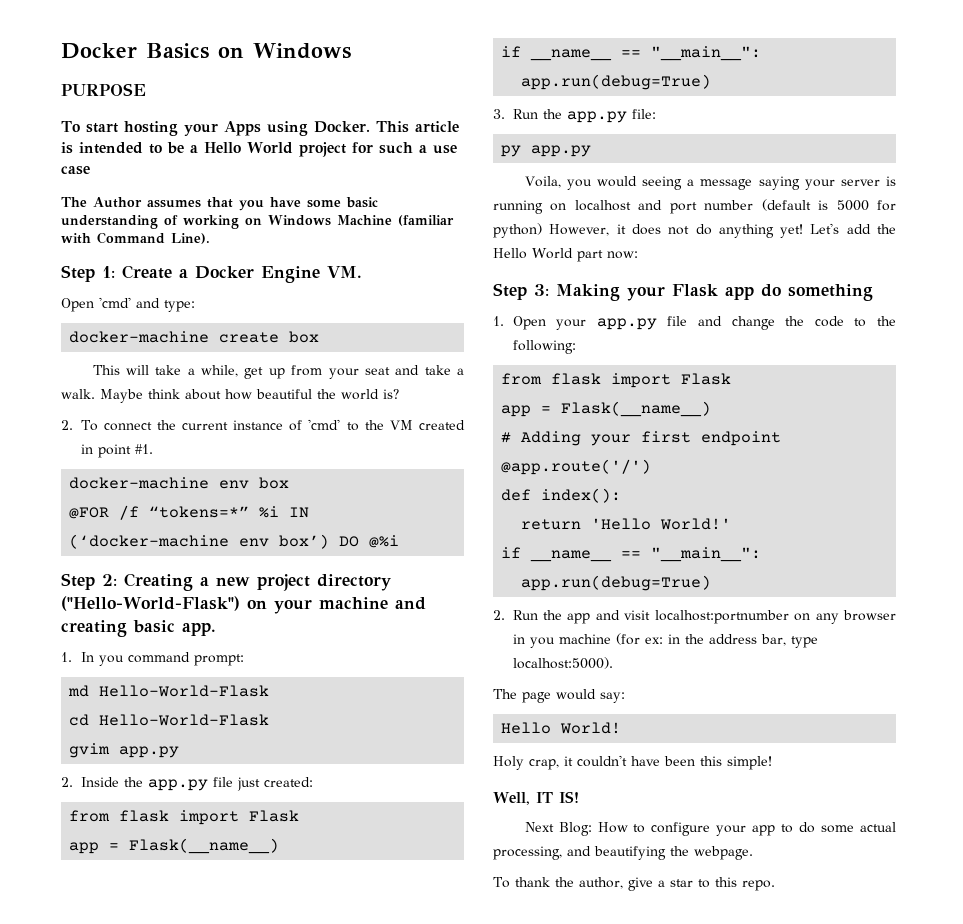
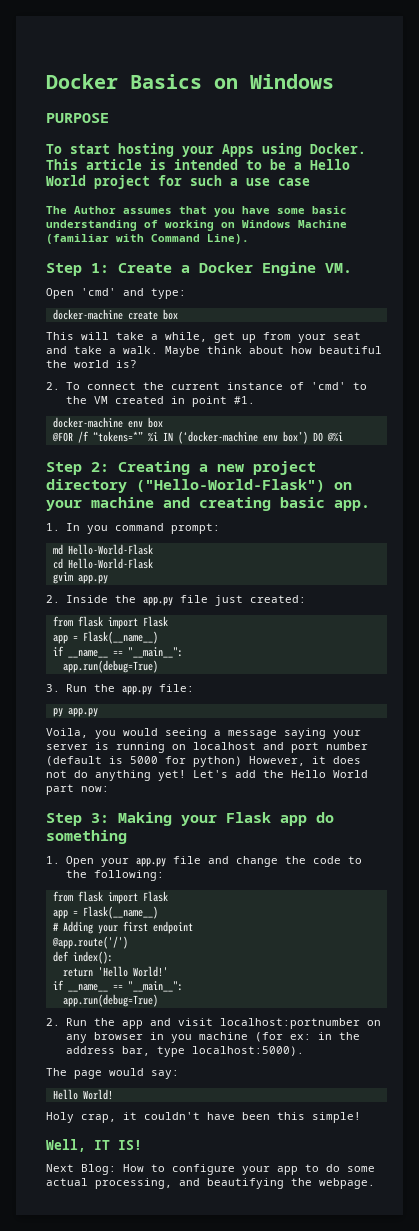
[493,877,775,891] // To thank the author, give a star to this repo. -> (375, 1183) none

